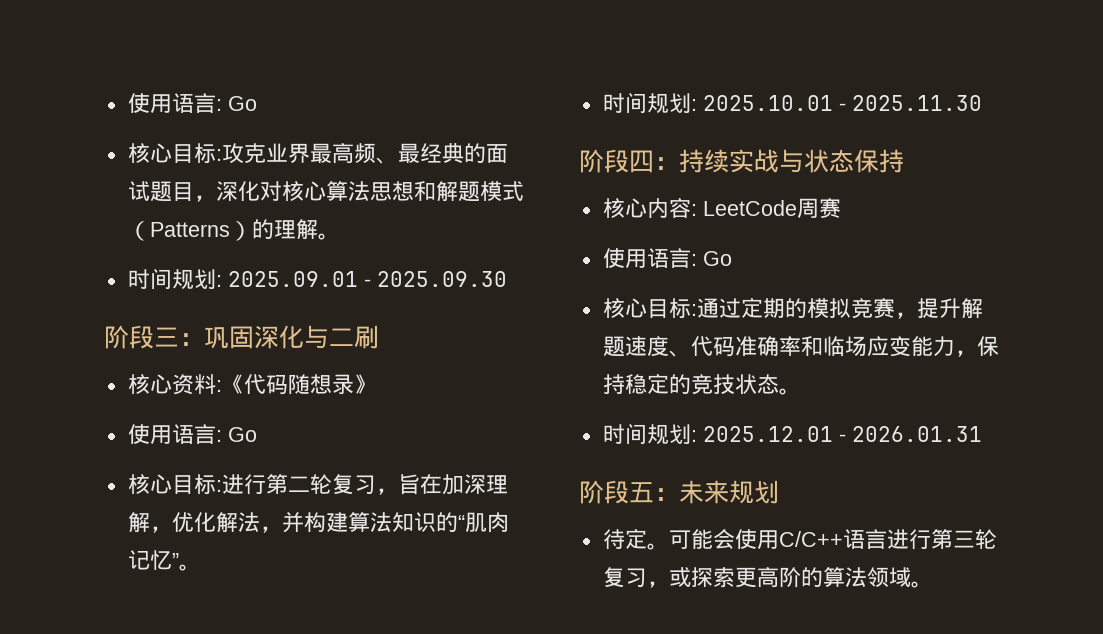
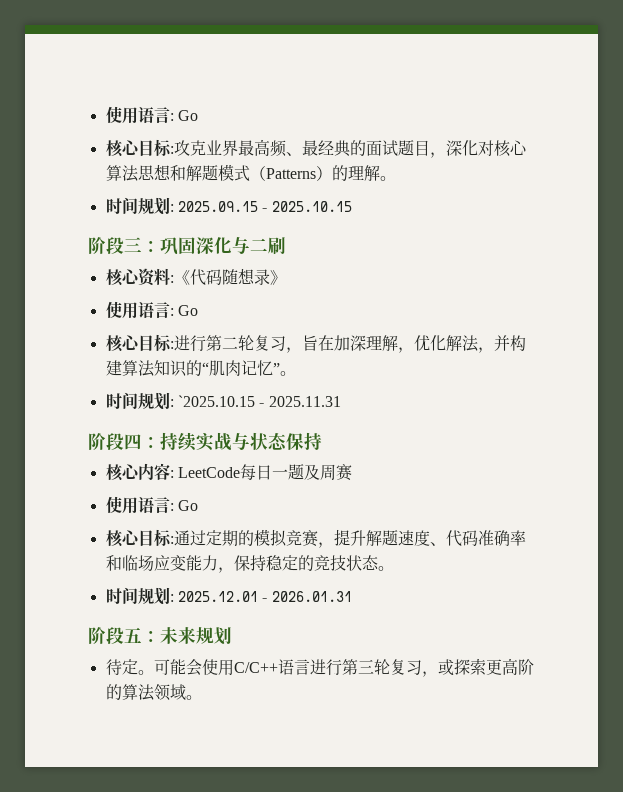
[227,271,507,287] 2025.09.01 - 2025.09.30 -> [177,201,352,212] 2025.09.15 - 2025.10.15
[702,95,982,111] 2025.10.01 - 2025.11.30 -> [177,395,341,407] `2025.10.15 - 2025.11.31
(797, 208) none -> [239,464,320,481] 每日一题及

